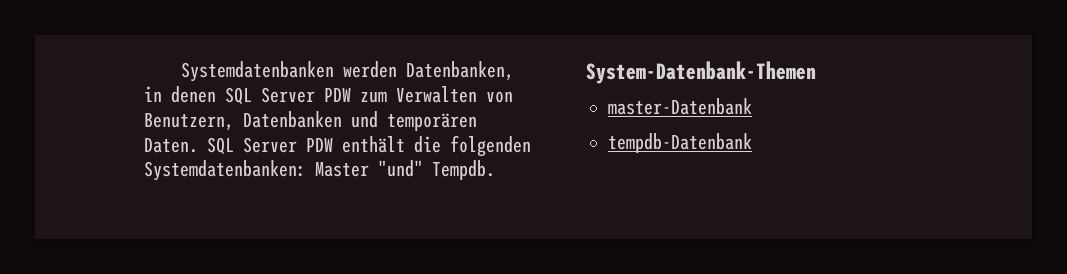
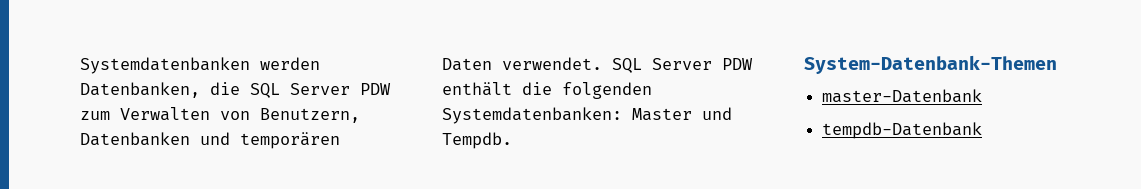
[144,86,216,103] in denen -> [210,82,240,95] die
[144,138,198,153] Daten. -> [442,57,602,71] Daten verwendet.
[378,160,423,177] "und" -> [702,107,732,120] und

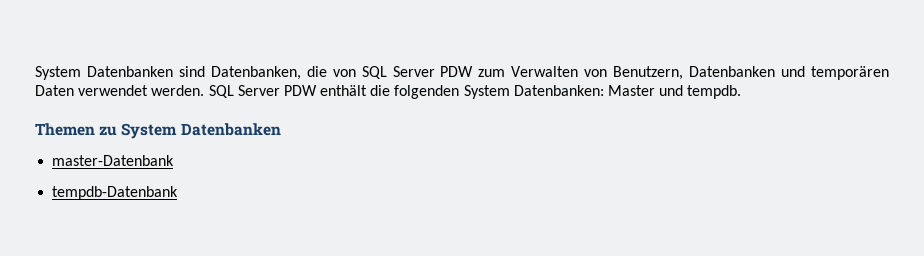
[80,57,320,74] Systemdatenbanken werden -> [35,66,205,80] System Datenbanken sind
(240, 88) none -> [332,69,356,77] von
[502,57,602,70] verwendet. -> [78,85,205,96] verwendet werden.
[442,107,732,124] [442,132,512,149] [804,55,1057,74] Systemdatenbanken: Master und Tempdb. // System-Datenbank-Themen -> [463,85,742,99] [35,123,281,139] System Datenbanken: Master und tempdb. // Themen zu System Datenbanken

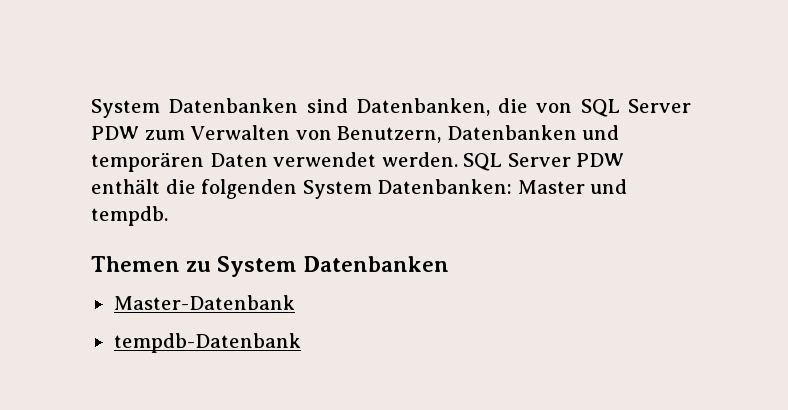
[52,155,175,166] master-Datenbank -> [113,295,295,310] Master-Datenbank

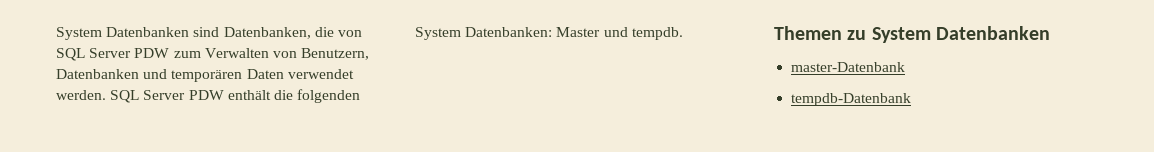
[113,295,295,310] Master-Datenbank -> [791,62,906,72] master-Datenbank

